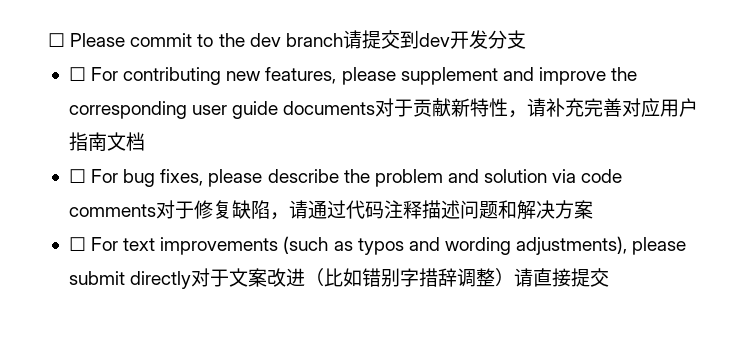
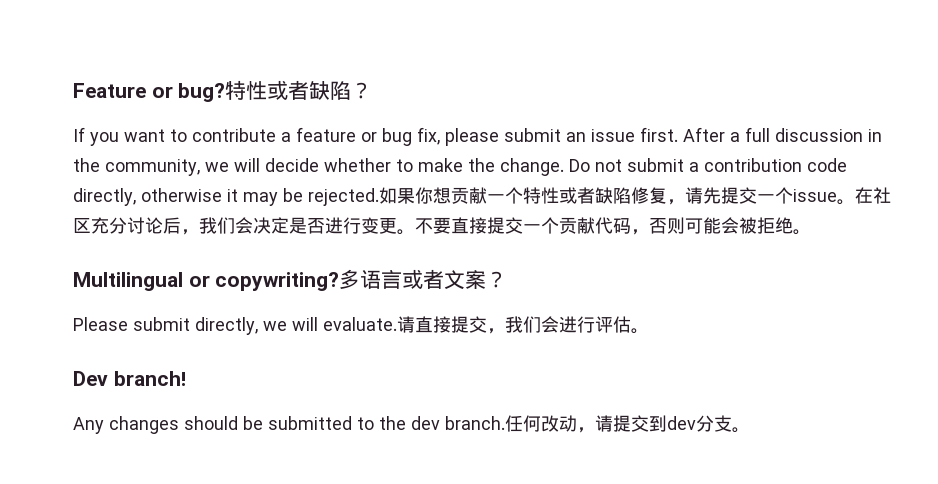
[48,33,343,47] ☐ Please commit to the dev branch -> [73,80,373,102] [73,127,882,146] [73,158,847,176] [73,187,891,206] [73,217,811,235] [73,269,508,291] [73,316,649,335] [73,371,186,386] [73,415,595,434] Feature or bug?特性或者缺陷？ // If you want to contribute a feature or bug fix, please submit an issue first. After a full discussion in the community, we will decide whether to make the change. Do not submit a contribution code directly, otherwise it may be rejected.如果你想贡献一个特性或者缺陷修复，请先提交一个issue。在社区充分讨论后，我们会决定是否进行变更。不要直接提交一个贡献代码，否则可能会被拒绝。 // Multilingual or copywriting?多语言或者文案？ // Please submit directly, we will evaluate.请直接提交，我们会进行评估。 // Dev branch! // Any changes should be submitted to the dev branch.任何改动，
[449,30,488,49] 开发 -> (696, 423) none
[68,67,638,85] [68,98,699,119] [68,132,145,151] [68,169,623,187] [68,200,593,220] [68,236,687,255] [68,268,610,289] // ☐ For contributing new features, please supplement and improve the corresponding user guide documents对于贡献新特性，请补充完善对应用户指南文档 // ☐ For bug fixes, please describe the problem and solution via code comments对于修复缺陷，请通过代码注释描述问题和解决方案 // ☐ For text improvements (such as typos and wording adjustments), please submit directly对于文案改进（比如错别字措辞调整）请直接提交 -> [732,427,750,433] 。

